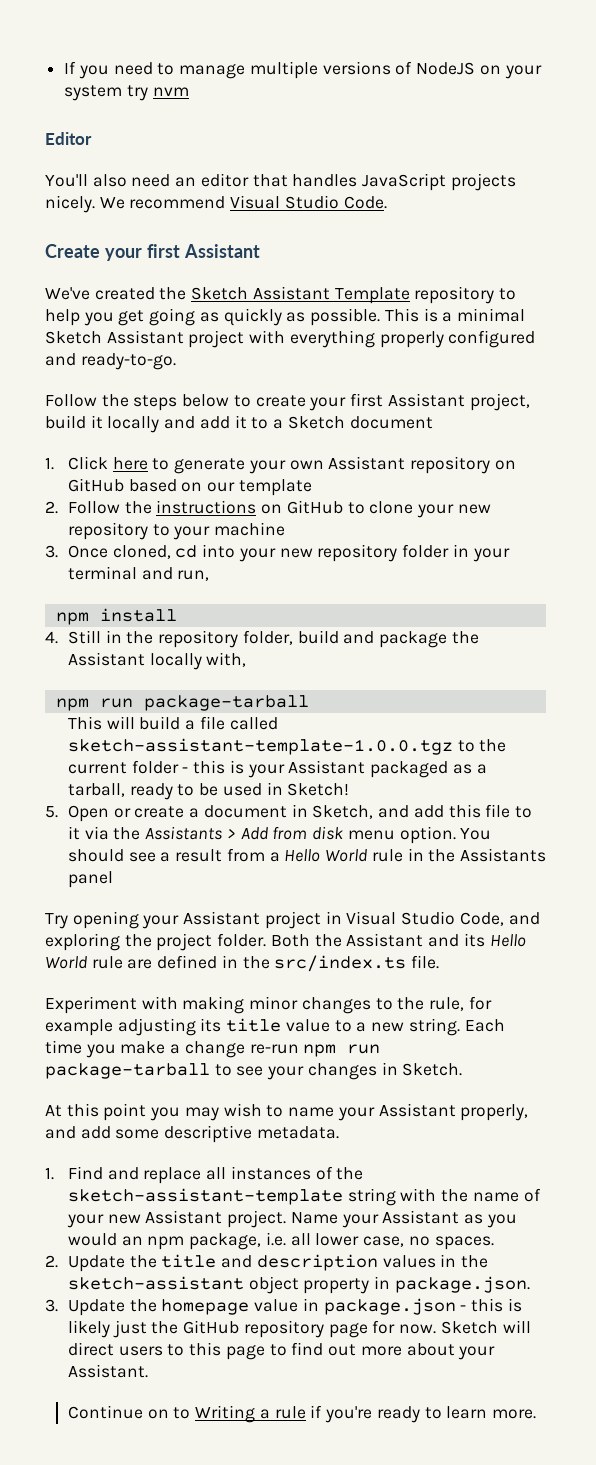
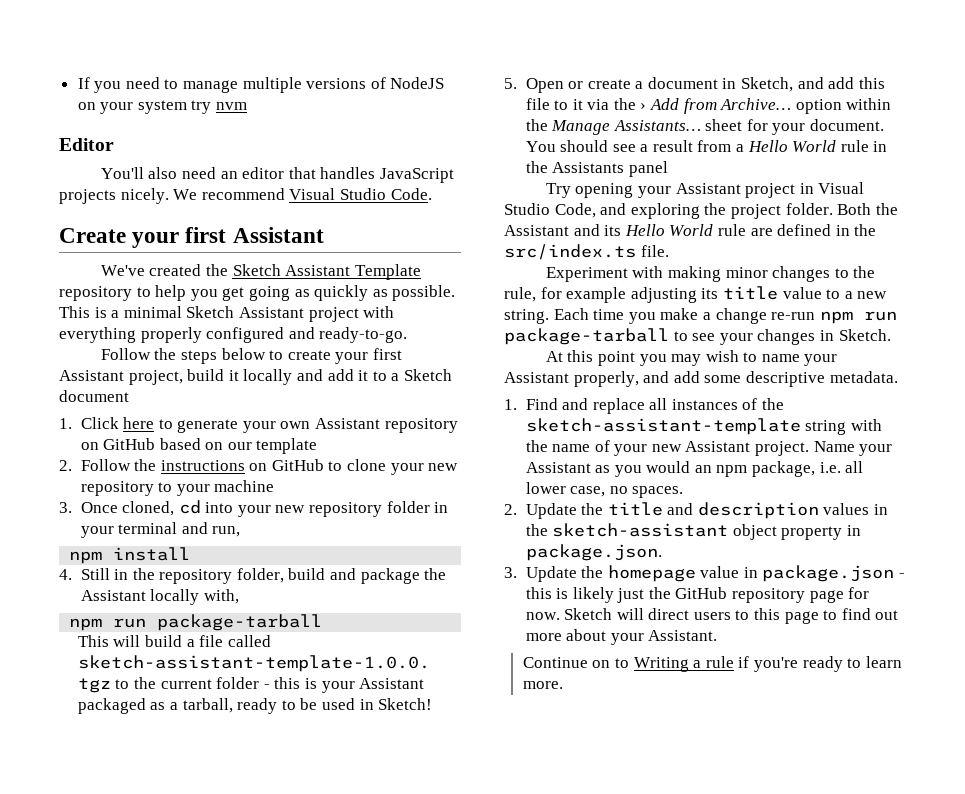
[145,826,456,844] Assistants > Add from disk menu option. -> [640,98,892,114] [525,119,885,135] › Add from Archive… option within the Manage Assistants… sheet for your document.

